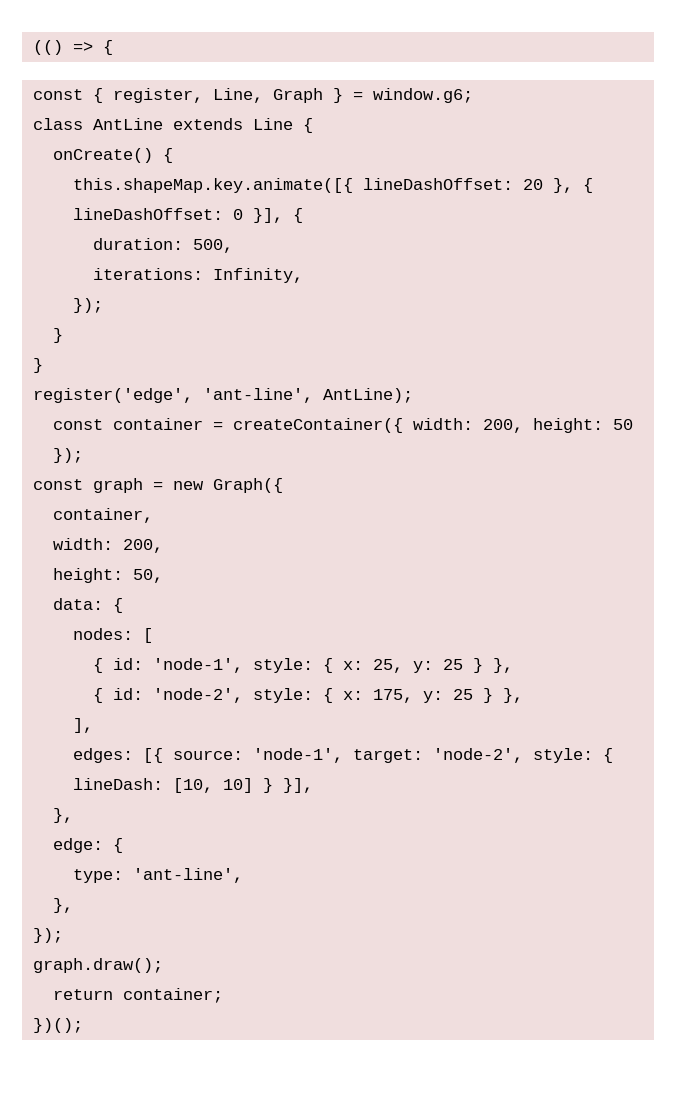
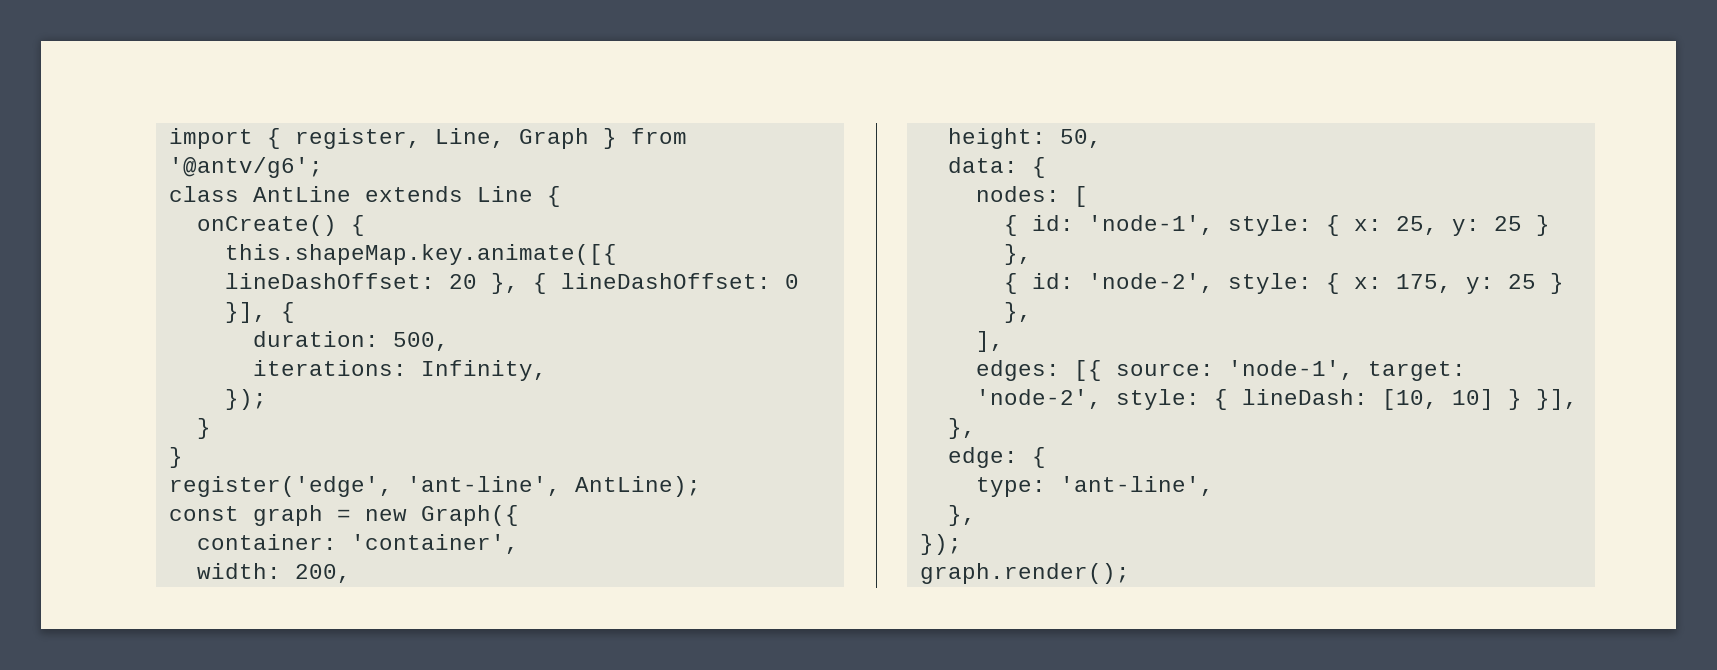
[32,40,113,55] [32,89,83,100] (() => { // const -> [168,128,253,149] import
[352,88,473,103] = window.g6; -> [630,128,687,144] [168,157,323,178] from '@antv/g6';
[52,418,633,433] [52,448,83,463] // const container = createContainer({ width: 200, height: 50 }); -> (701, 486) none
[52,508,153,523] container, -> [196,534,519,554] container: 'container',
[32,958,163,973] [52,988,223,1003] [32,1018,83,1033] graph.draw(); // return container; // })(); -> [919,563,1130,584] graph.render();

